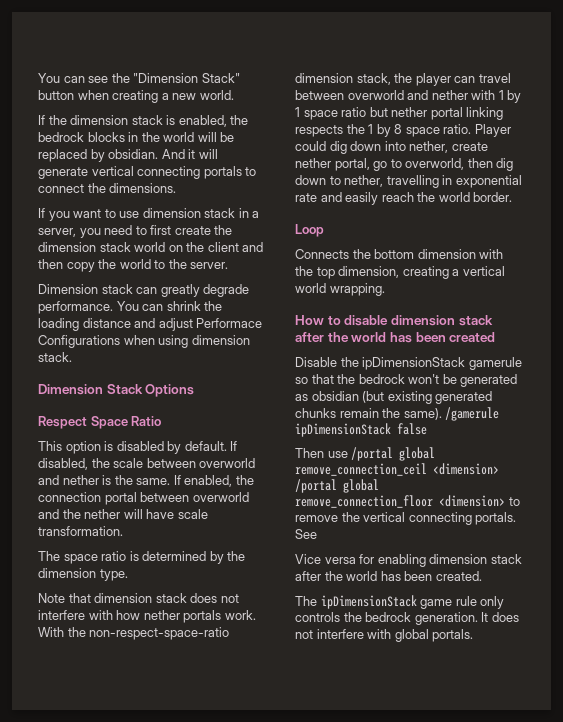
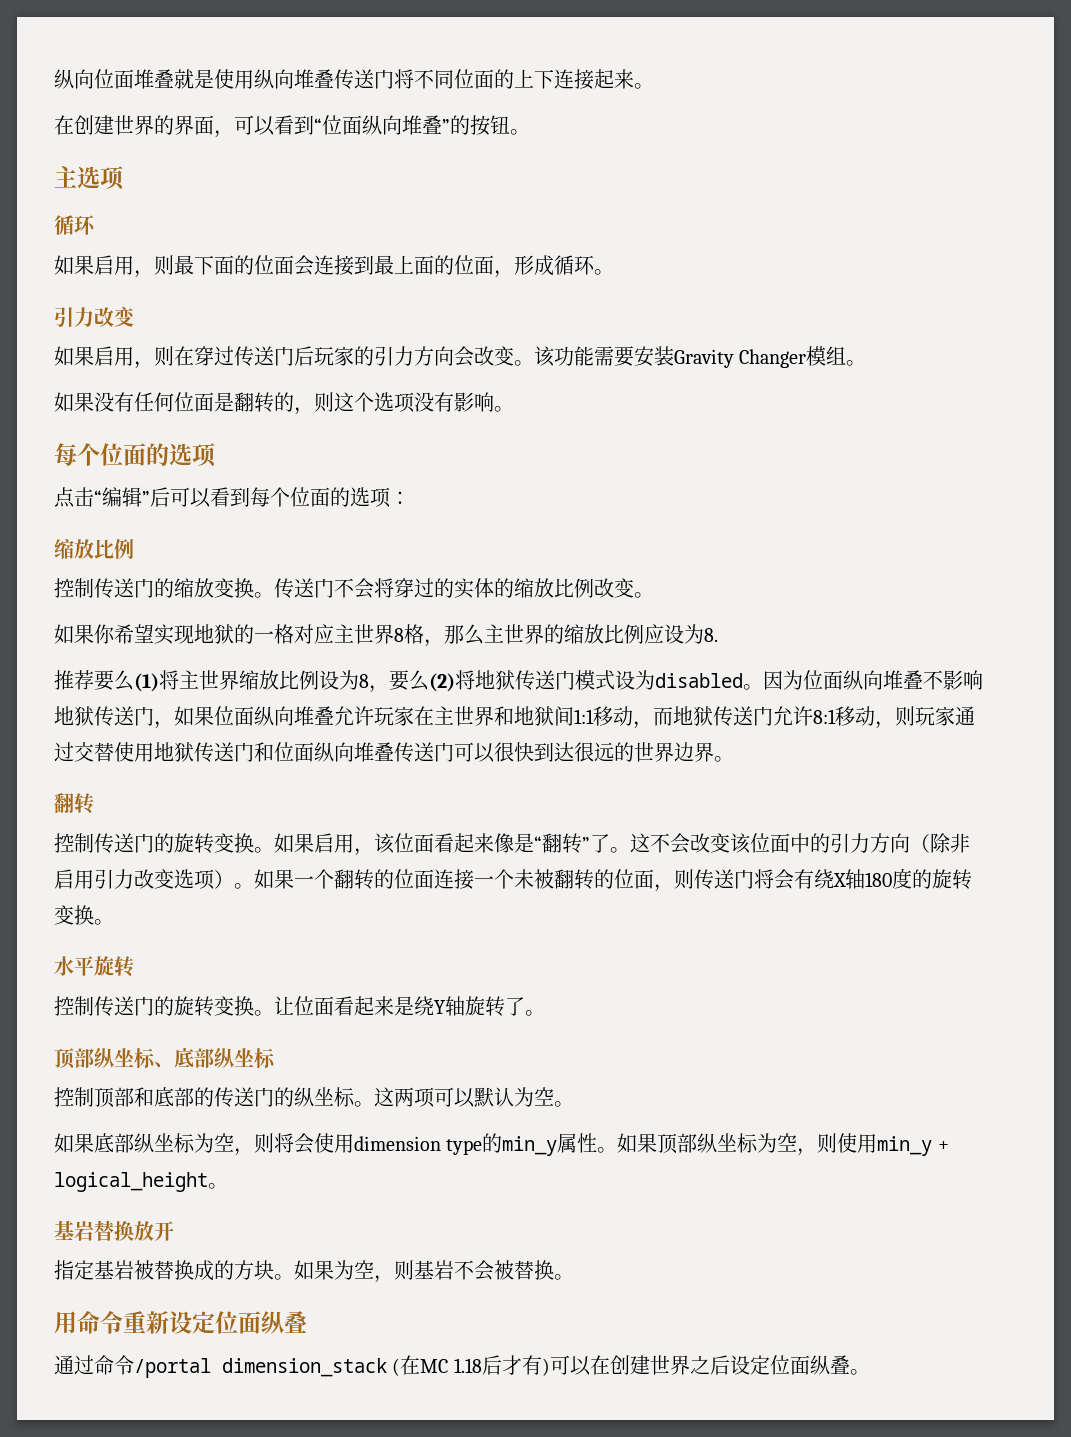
[38,73,240,83] [38,90,234,103] [38,115,249,127] [38,132,235,142] [38,149,218,162] [38,166,257,179] [38,183,177,193] [38,208,260,221] [38,225,233,238] [38,242,264,252] [38,259,229,272] [38,284,250,297] [38,301,223,314] [38,318,263,331] [38,335,250,348] [38,352,72,362] [38,384,195,397] [38,416,162,429] [38,441,238,454] [38,458,256,470] [38,475,254,487] [38,492,249,505] [38,509,208,519] [38,526,123,536] [38,551,246,564] [38,568,128,581] [38,593,239,603] [38,610,256,623] [38,627,230,640] [295,73,511,86] [295,90,522,103] [295,107,504,120] [295,124,511,137] [295,141,488,154] [295,158,514,171] [295,175,522,188] [295,192,513,205] [295,224,324,237] [295,249,504,259] [295,266,505,279] [295,283,385,296] [295,315,493,326] [295,332,496,343] [295,357,522,370] [295,374,518,387] [295,391,493,404] [295,407,500,421] [295,423,427,437] [295,447,436,461] [295,463,499,476] [295,479,379,493] [295,495,520,508] [295,512,517,525] [295,529,317,539] [295,554,522,567] [295,571,482,581] [295,595,505,609] [295,612,519,625] [295,629,474,642] You can see the "Dimension Stack" button when creating a new world. // If the dimension stack is enabled, the bedrock blocks in the world will be replaced by obsidian. And it will generate vertical connecting portals to connect the dimensions. // If you want to use dimension stack in a server, you need to first create the dimension stack world on the client and then copy the world to the server. // Dimension stack can greatly degrade performance. You can shrink the loading distance and adjust Performace Configurations when using dimension stack. // Dimension Stack Options // Respect Space Ratio // This option is disabled by default. If disabled, the scale between overworld and nether is the same. If enabled, the connection portal between overworld and the nether will have scale transformation. // The space ratio is determined by the dimension type. // Note that dimension stack does not interfere with how nether portals work. With the non-respect-space-ratio dimension stack, the player can travel between overworld and nether with 1 by 1 space ratio but nether portal linking respects the 1 by 8 space ratio. Player could dig down into nether, create nether portal, go to overworld, then dig down to nether, travelling in exponential rate and easily reach the world border. // Loop // Connects the bottom dimension with the top dimension, creating a vertical world wrapping. // How to disable dimension stack after the world has been created // Disable the ipDimensionStack gamerule so that the bedrock won't be generated as obsidian (but existing generated chunks remain the same). /gamerule ipDimensionStack false // Then use /portal global remove_connection_ceil <dimension> /portal global remove_connection_floor <dimension> to remove the vertical connecting portals. See // Vice versa for enabling dimension stack after the world has been created. // The ipDimensionStack game rule only controls the bedrock generation. It does not interfere with global portals. -> [54,69,654,90] [54,115,530,138] [54,166,125,190] [54,215,96,235] [54,255,614,278] [54,306,135,328] [54,346,867,369] [54,392,514,415] [54,443,217,467] [54,487,410,508] [54,538,134,559] [54,578,654,599] [54,624,718,647] [54,670,983,693] [54,706,975,729] [54,742,734,763] [54,793,94,814] [54,833,970,856] [54,868,972,892] [54,905,114,925] [54,956,134,977] [54,996,545,1017] [54,1047,276,1069] [54,1087,574,1108] [54,1133,949,1156] [54,1172,228,1192] [54,1220,174,1241] [54,1260,574,1283] [54,1311,307,1334] [54,1355,870,1378] 纵向位面堆叠就是使用纵向堆叠传送门将不同位面的上下连接起来。 // 在创建世界的界面，可以看到“位面纵向堆叠”的按钮。 // 主选项 // 循环 // 如果启用，则最下面的位面会连接到最上面的位面，形成循环。 // 引力改变 // 如果启用，则在穿过传送门后玩家的引力方向会改变。该功能需要安装Gravity Changer模组。 // 如果没有任何位面是翻转的，则这个选项没有影响。 // 每个位面的选项 // 点击“编辑”后可以看到每个位面的选项： // 缩放比例 // 控制传送门的缩放变换。传送门不会将穿过的实体的缩放比例改变。 // 如果你希望实现地狱的一格对应主世界8格，那么主世界的缩放比例应设为8. // 推荐要么(1)将主世界缩放比例设为8，要么(2)将地狱传送门模式设为disabled。因为位面纵向堆叠不影响地狱传送门，如果位面纵向堆叠允许玩家在主世界和地狱间1:1移动，而地狱传送门允许8:1移动，则玩家通过交替使用地狱传送门和位面纵向堆叠传送门可以很快到达很远的世界边界。 // 翻转 // 控制传送门的旋转变换。如果启用，该位面看起来像是“翻转”了。这不会改变该位面中的引力方向（除非启用引力改变选项）。如果一个翻转的位面连接一个未被翻转的位面，则传送门将会有绕X轴180度的旋转变换。 // 水平旋转 // 控制传送门的旋转变换。让位面看起来是绕Y轴旋转了。 // 顶部纵坐标、底部纵坐标 // 控制顶部和底部的传送门的纵坐标。这两项可以默认为空。 // 如果底部纵坐标为空，则将会使用dimension type的min_y属性。如果顶部纵坐标为空，则使用min_y + logical_height。 // 基岩替换放开 // 指定基岩被替换成的方块。如果为空，则基岩不会被替换。 // 用命令重新设定位面纵叠 // 通过命令/portal dimension_stack (在MC 1.18后才有)可以在创建世界之后设定位面纵叠。

